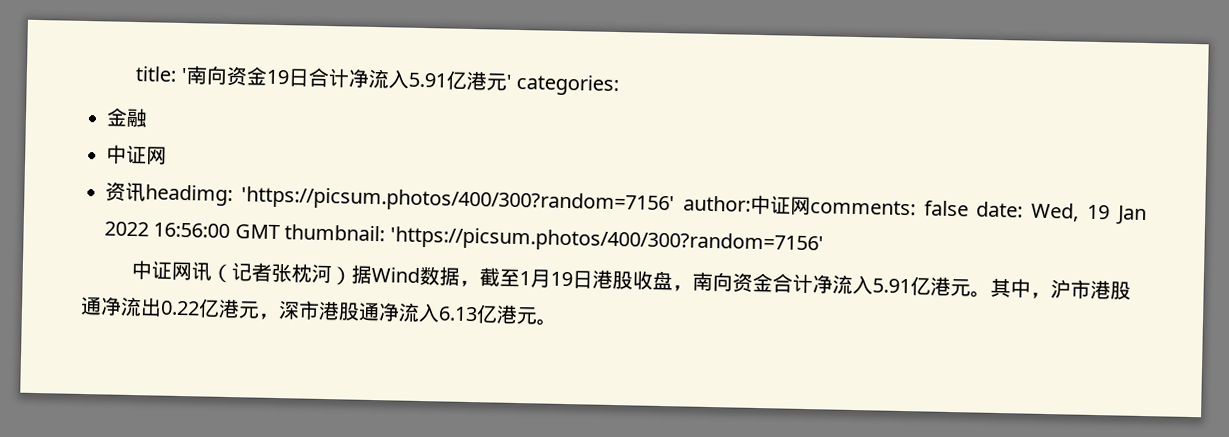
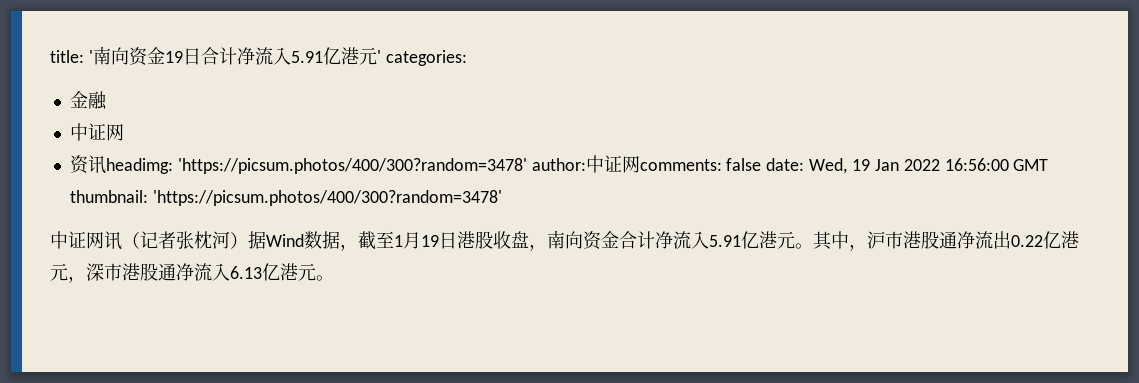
[240,186,675,216] 'https://picsum.photos/400/300?random=7156' -> [177,158,527,174] 'https://picsum.photos/400/300?random=3478'
[389,226,824,256] 'https://picsum.photos/400/300?random=7156' -> [152,190,502,206] 'https://picsum.photos/400/300?random=3478'

